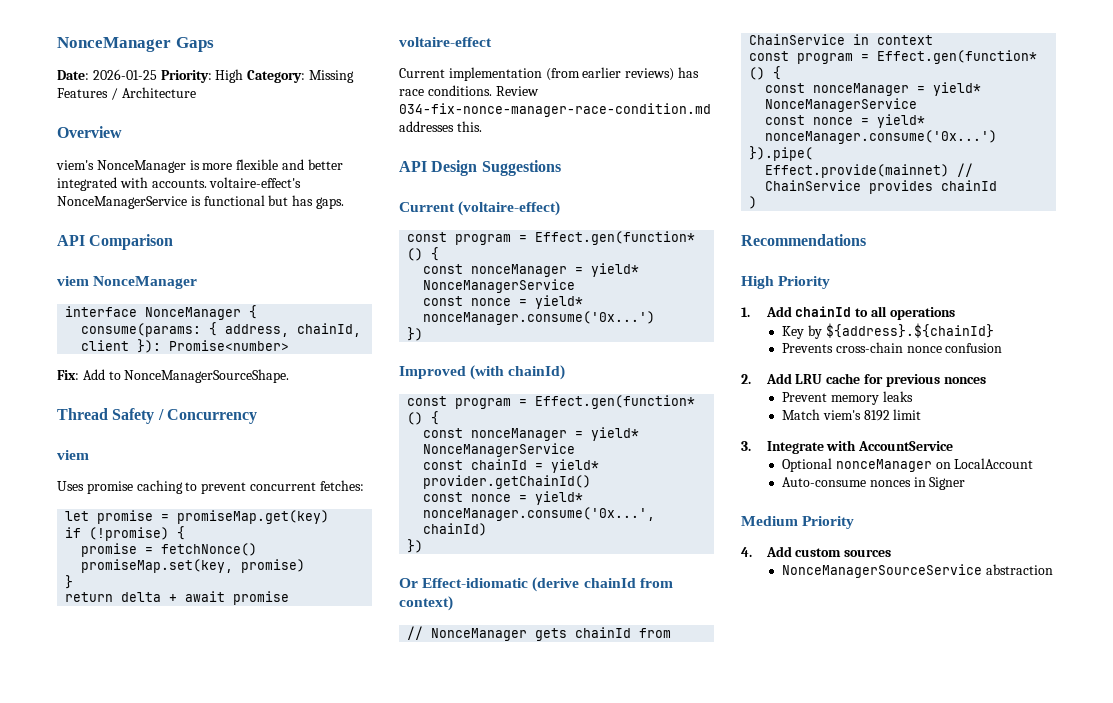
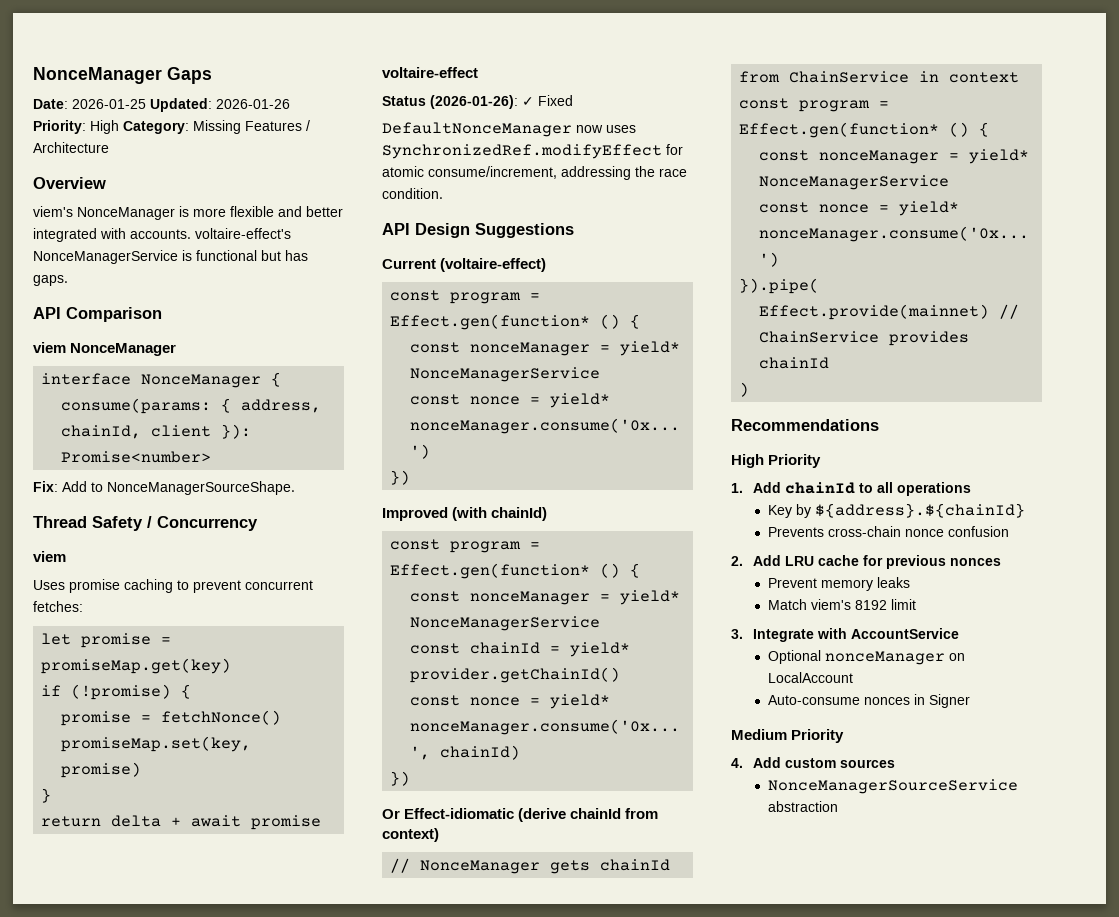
(157, 74) none -> [150,98,290,112] Updated: 2026-01-26
[399,67,699,81] [399,85,539,96] [399,103,711,117] [399,121,482,132] Current implementation (from earlier reviews) has race conditions. Review 034-fix-nonce-manager-race-condition.md addresses this. -> [382,95,573,109] [382,122,636,137] [382,144,683,159] [382,166,687,180] [382,188,443,199] Status (2026-01-26): ✓ Fixed // DefaultNonceManager now uses SynchronizedRef.modifyEffect for atomic consume/increment, addressing the race condition.

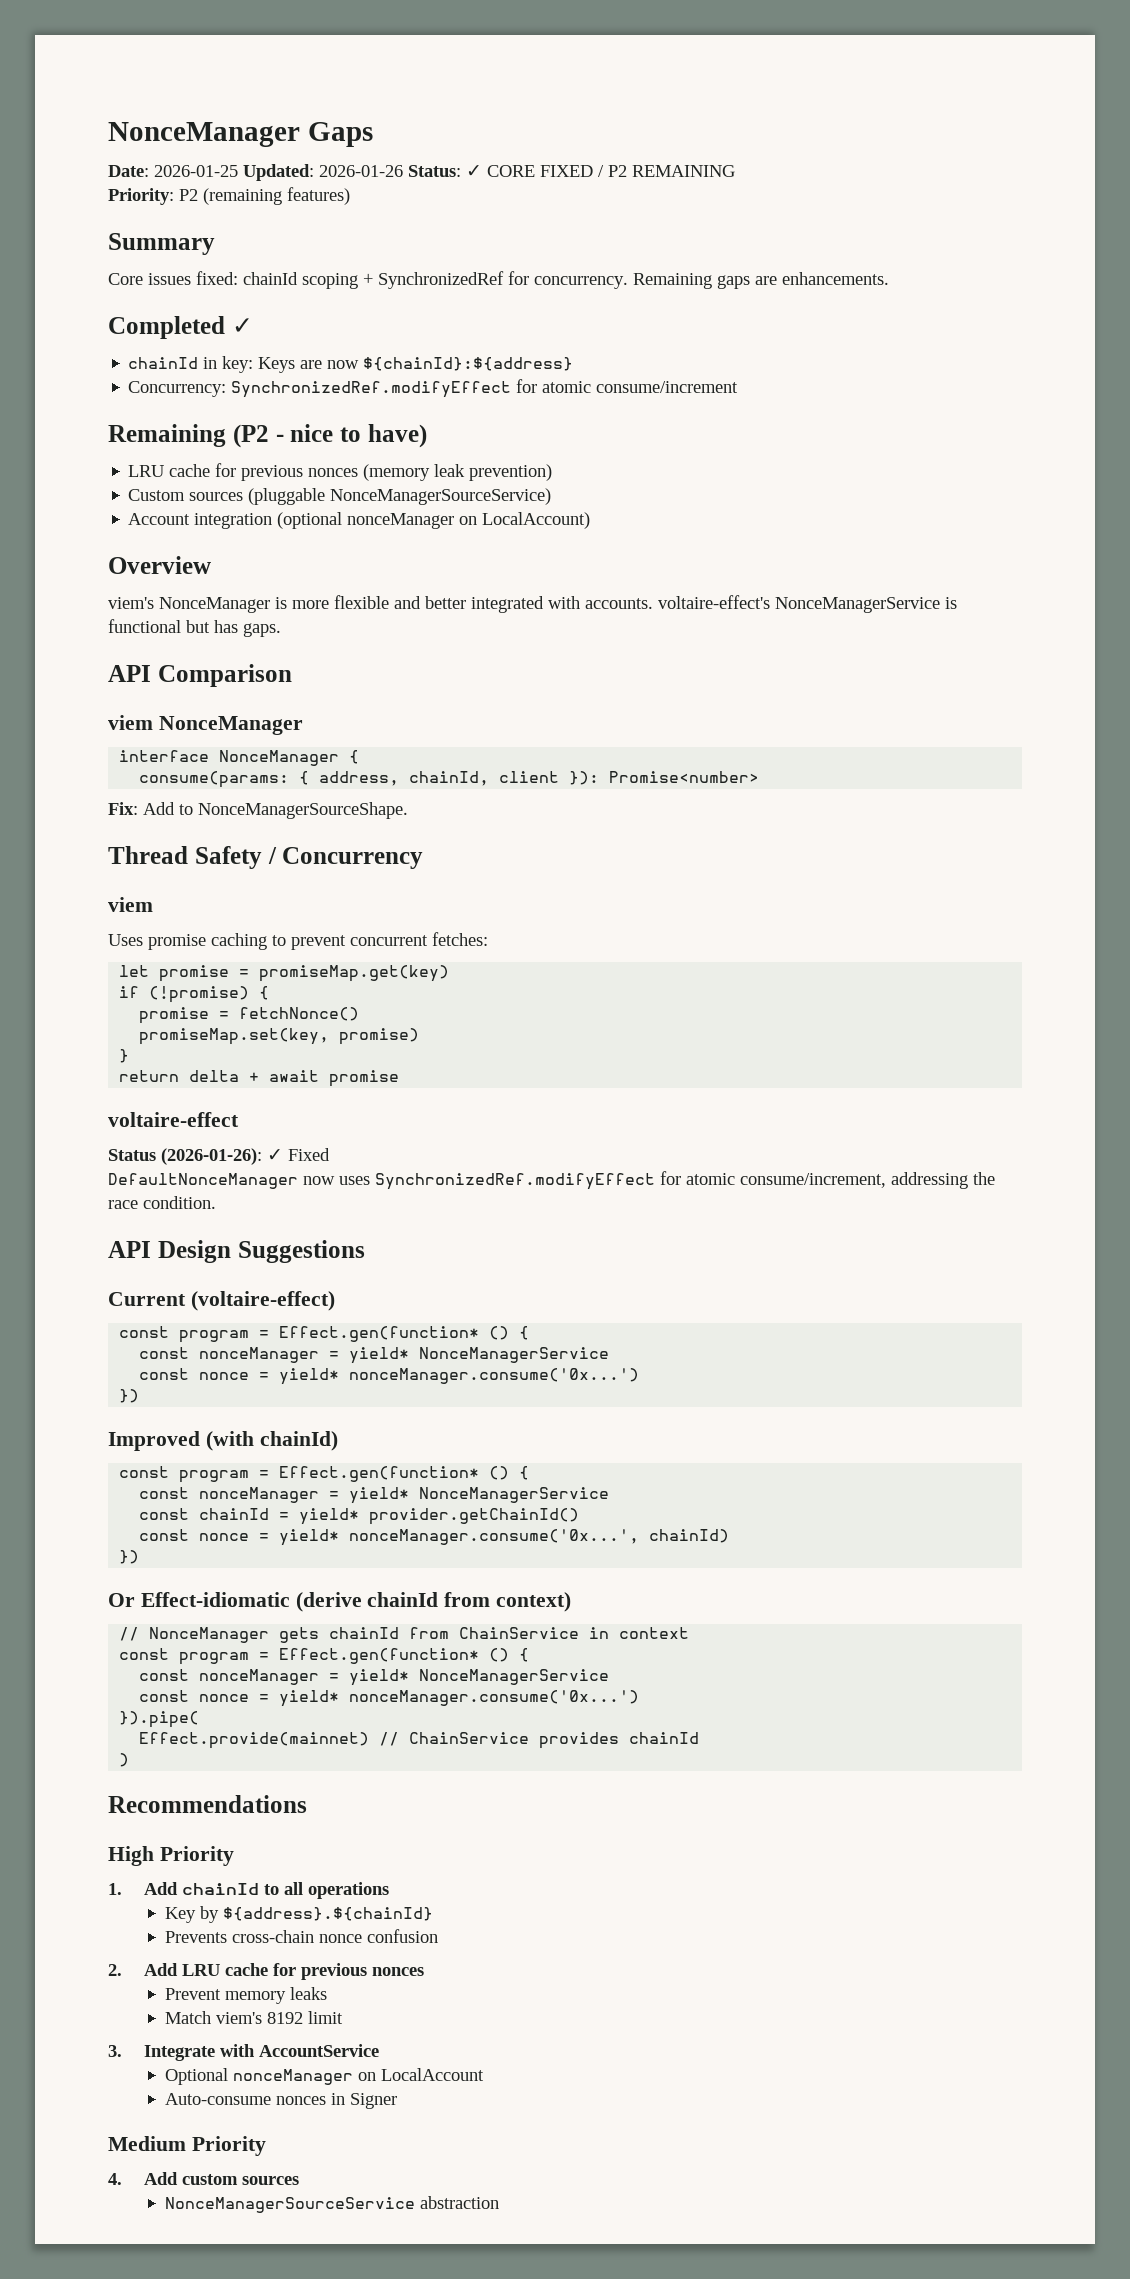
[33,120,310,134] [33,142,109,153] Priority: High Category: Missing Features / Architecture -> [408,165,735,177] [108,187,350,205] [108,233,215,255] [108,271,889,289] [108,316,253,339] [128,356,574,373] [128,379,739,398] [108,424,427,448] [128,463,553,481] [128,488,552,505] [128,512,591,529] Status: ✓ CORE FIXED / P2 REMAINING // Priority: P2 (remaining features) // Summary // Core issues fixed: chainId scoping + SynchronizedRef for concurrency. Remaining gaps are enhancements. // Completed ✓ // chainId in key: Keys are now ${chainId}:${address} // Concurrency: SynchronizedRef.modifyEffect for atomic consume/increment // Remaining (P2 - nice to have) // LRU cache for previous nonces (memory leak prevention) // Custom sources (pluggable NonceManagerSourceService) // Account integration (optional nonceManager on LocalAccount)

